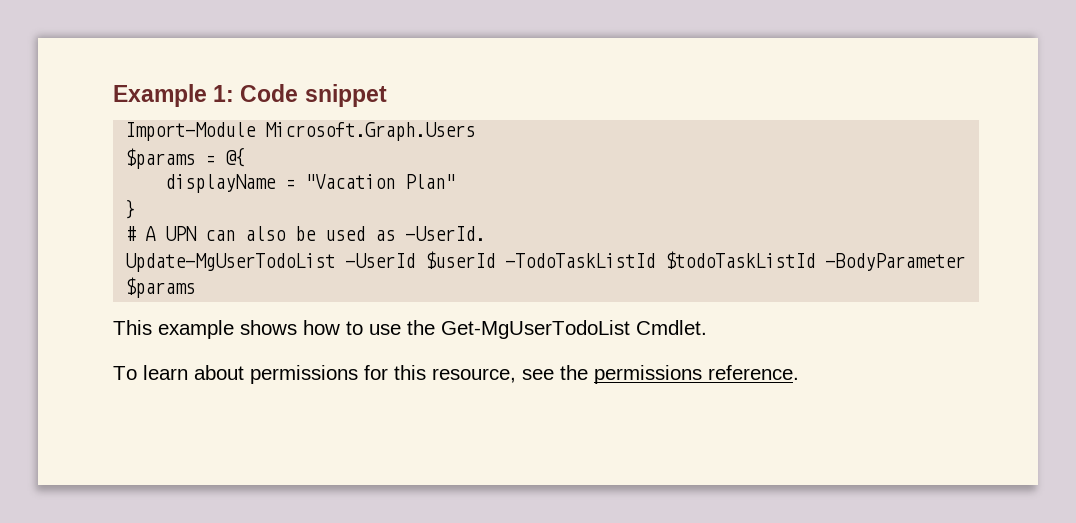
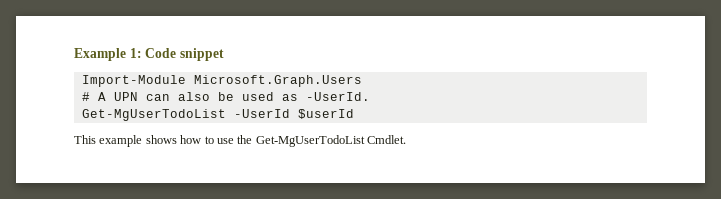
[125,147,246,169] [165,174,456,193] [125,199,136,219] // $params = @{ // displayName = "Vacation Plan" // } -> (362, 81) none
[125,253,336,272] Update-MgUserTodoList -> [81,109,226,121] Get-MgUserTodoList
[505,251,966,271] [125,277,196,298] -TodoTaskListId $todoTaskListId -BodyParameter $params -> (354, 114) none
[113,365,799,384] // To learn about permissions for this resource, see the permissions reference. -> (406, 139) none

